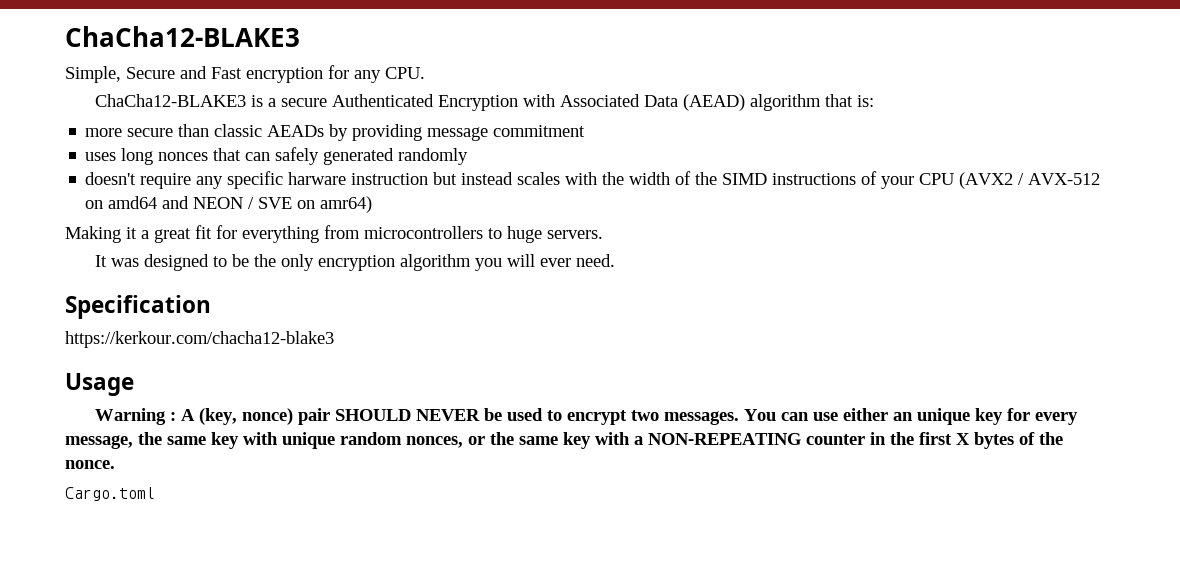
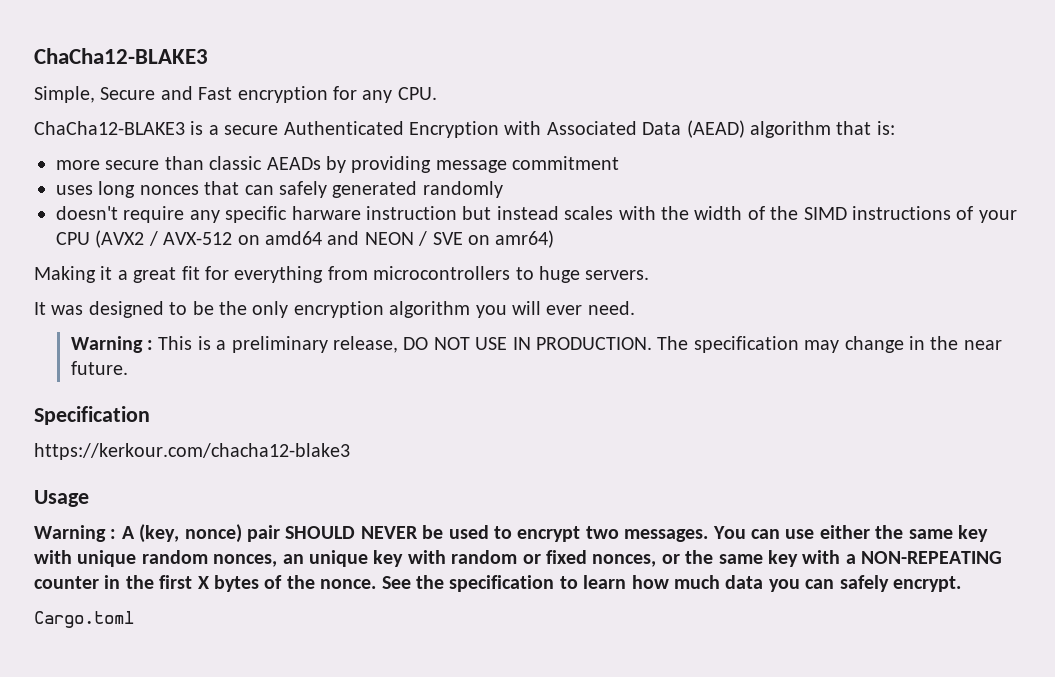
(615, 260) none -> [70,336,1002,353] [70,361,128,375] // Warning : This is a preliminary release, DO NOT USE IN PRODUCTION. The specification may change in the near future.
[892,408,1078,425] [65,435,133,449] an unique key for every message, -> (870, 532) none
(463, 442) none -> [282,550,657,567] an unique key with random or fixed nonces,
(115, 464) none -> [381,575,961,592] See the specification to learn how much data you can safely encrypt.

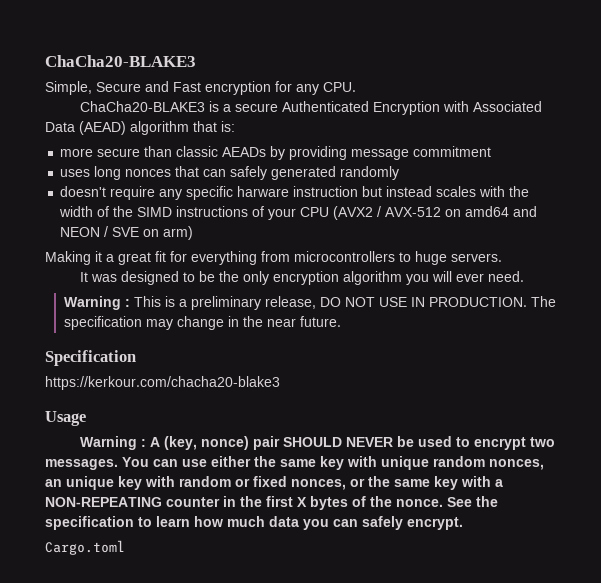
[34,48,208,64] ChaCha12-BLAKE3 -> [45,55,196,67] ChaCha20-BLAKE3
[34,121,185,135] ChaCha12-BLAKE3 -> [80,101,206,112] ChaCha20-BLAKE3
[495,230,555,248] amr64) -> [163,226,194,240] arm)
[34,443,350,460] https://kerkour.com/chacha12-blake3 -> [45,376,280,390] https://kerkour.com/chacha20-blake3

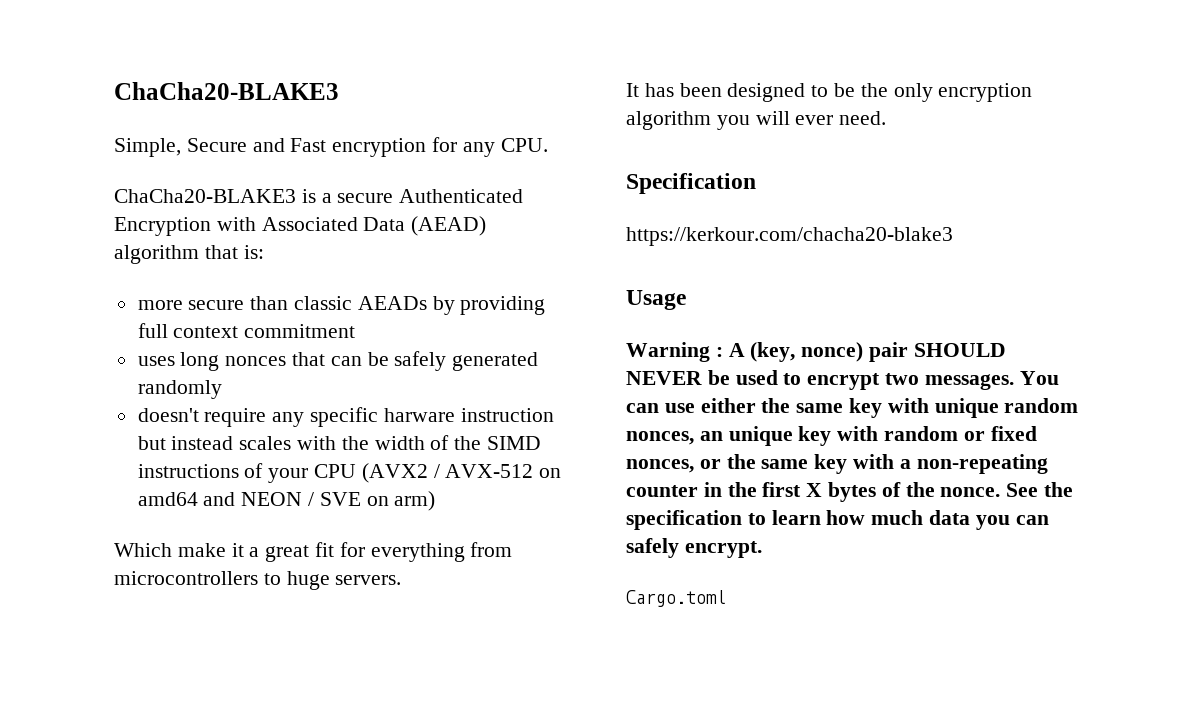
[351,149,410,160] message -> [137,323,239,338] full context
(227, 173) none -> [367,352,389,366] be
[45,251,91,265] Making -> [114,543,226,557] Which make
[91,274,118,282] was -> [644,83,722,97] has been
[63,296,556,310] [63,316,341,330] // Warning : This is a preliminary release, DO NOT USE IN PRODUCTION. The specification may change in the near future. -> (887, 118) none
[45,497,162,507] NON-REPEATING -> [916,454,1048,474] non-repeating

